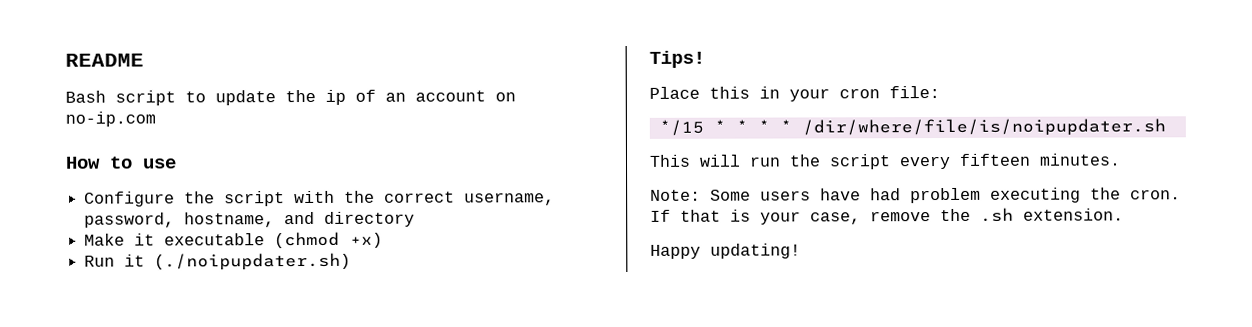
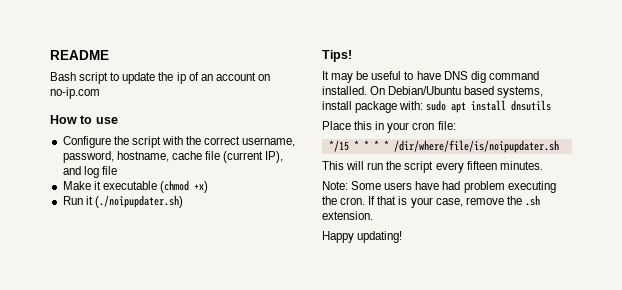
[284,211,416,227] and directory -> [171,151,284,163] [62,166,117,178] cache file (current IP), and log file
(705, 59) none -> [322,71,539,83] [322,86,544,98] [322,100,552,113] // It may be useful to have DNS dig command installed. On Debian/Ubuntu based systems, install package with: sudo apt install dnsutils

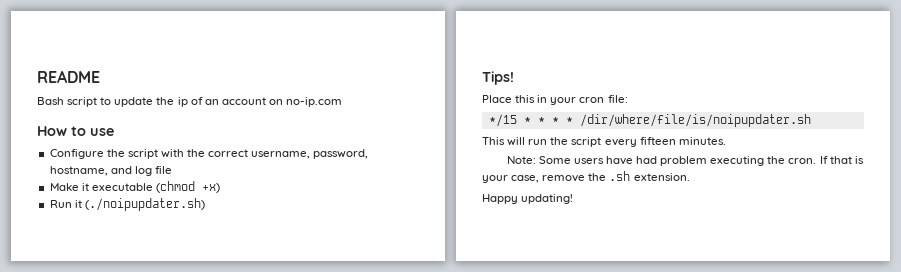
[171,151,284,163] cache file (current IP), -> (108, 171) none
[322,71,539,83] [322,86,544,98] [322,100,552,113] // It may be useful to have DNS dig command installed. On Debian/Ubuntu based systems, install package with: sudo apt install dnsutils -> (514, 78) none

